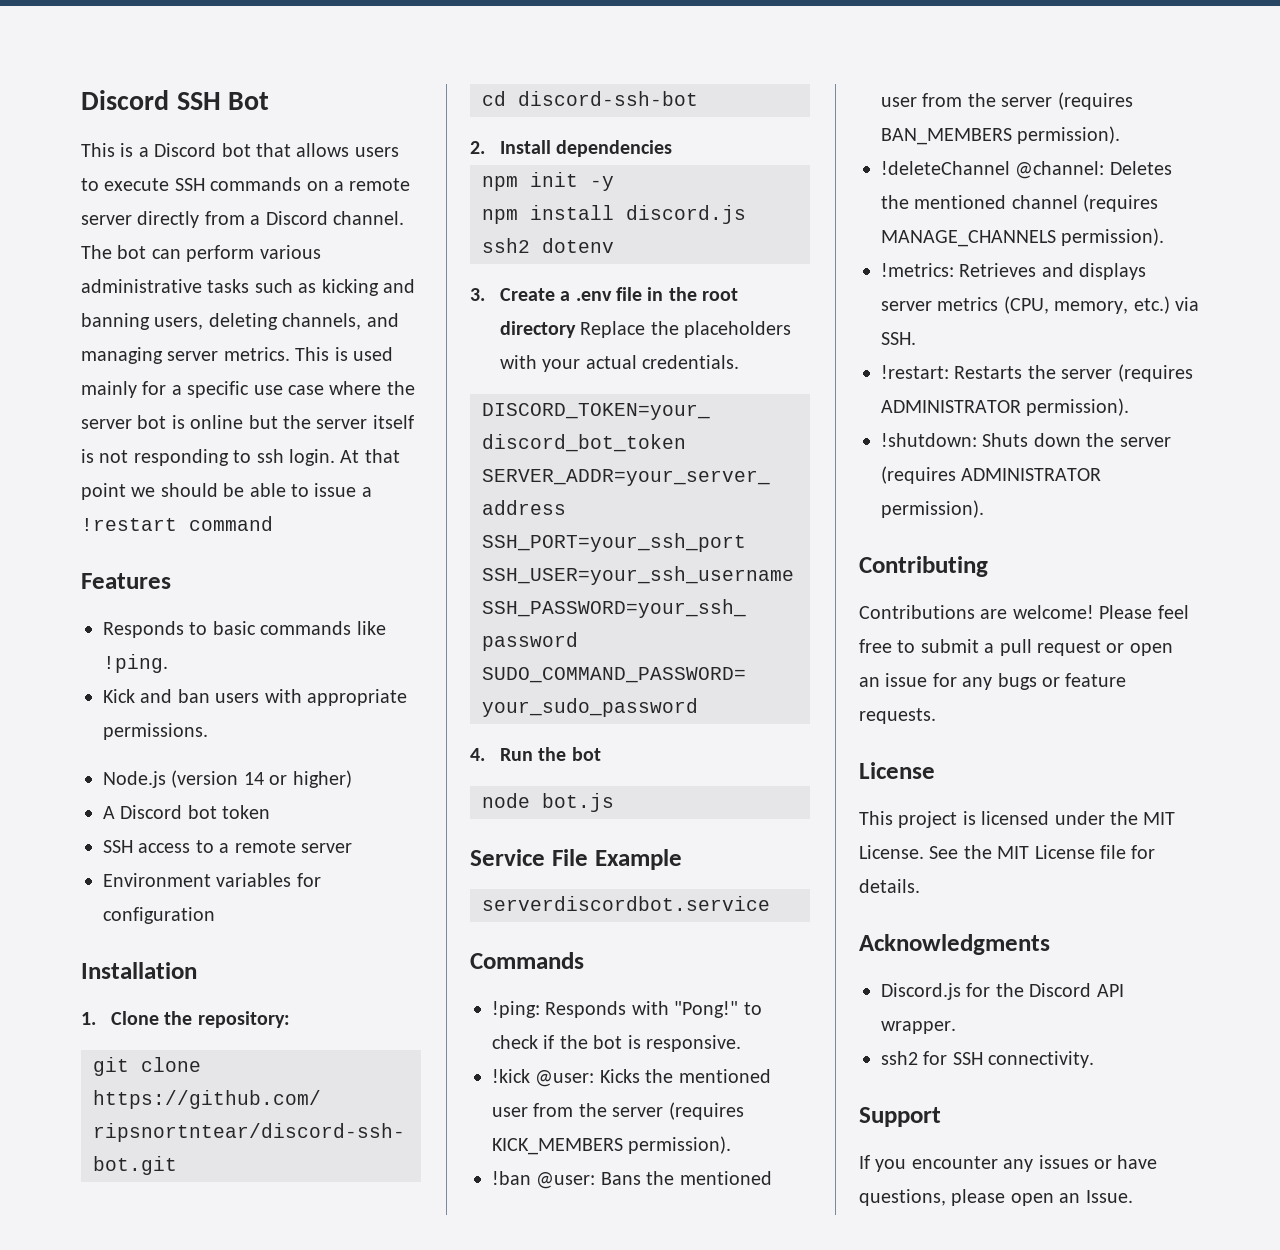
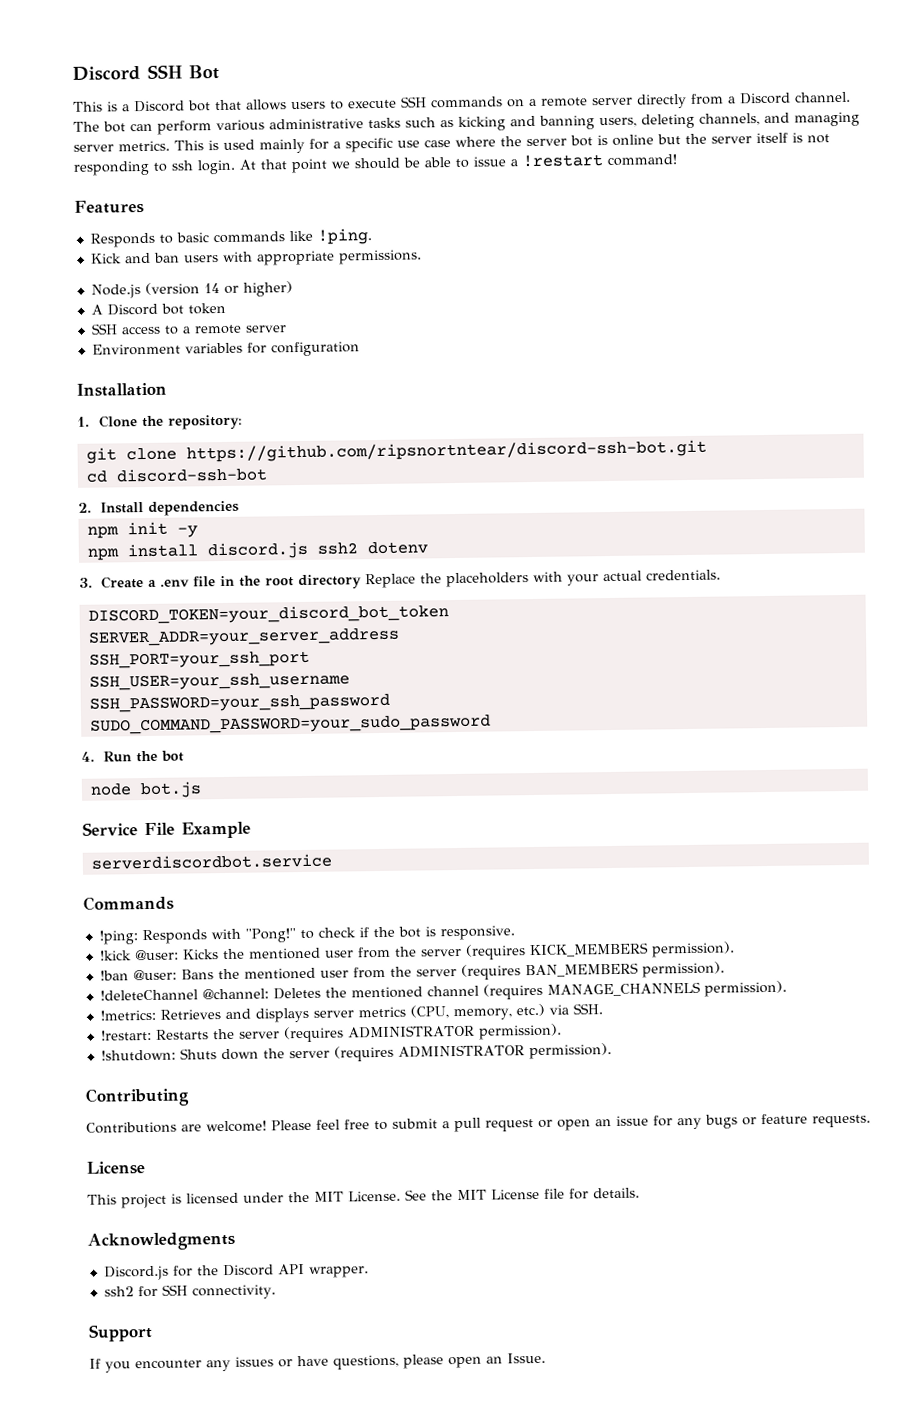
[189,516,273,531] command -> [607,154,677,166] command!

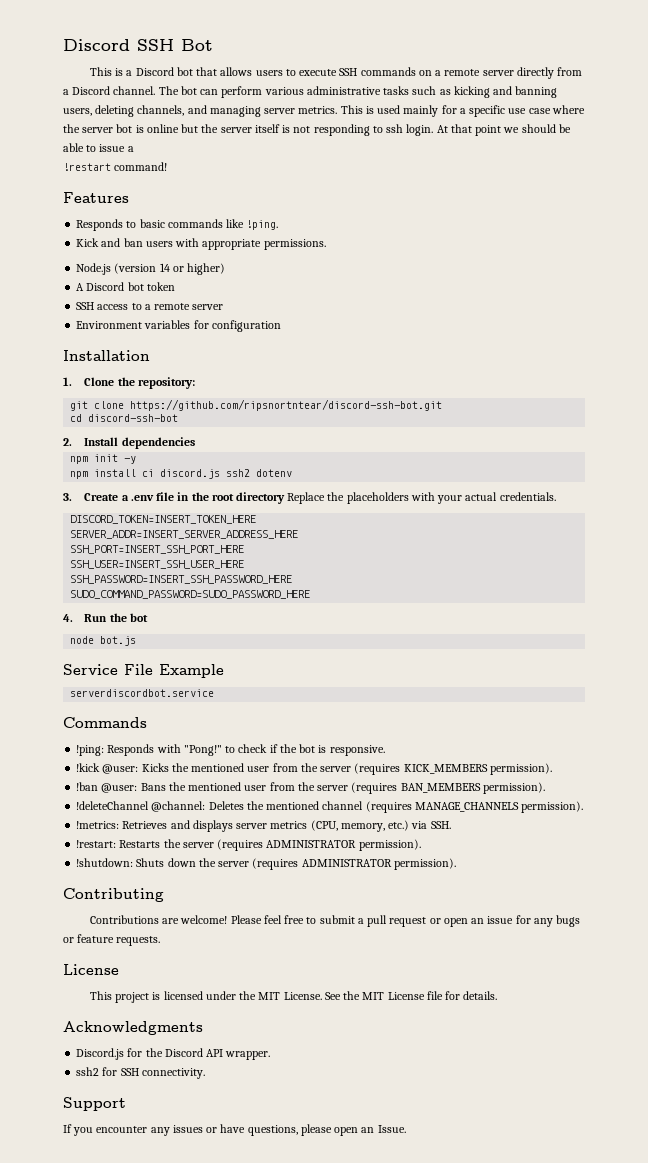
(518, 163) none -> (134, 149) //
(198, 550) none -> [142,469,155,477] ci
[87,604,449,625] [87,627,400,647] [88,650,310,669] [88,672,350,691] [88,693,390,713] [89,714,491,735] DISCORD_TOKEN=your_discord_bot_token // SERVER_ADDR=your_server_address // SSH_PORT=your_ssh_port // SSH_USER=your_ssh_username // SSH_PASSWORD=your_ssh_password // SUDO_COMMAND_PASSWORD=your_sudo_password -> [70,515,257,524] [70,530,299,539] [70,545,245,554] [70,560,245,569] [70,575,293,584] [70,590,311,599] DISCORD_TOKEN=INSERT_TOKEN_HERE // SERVER_ADDR=INSERT_SERVER_ADDRESS_HERE // SSH_PORT=INSERT_SSH_PORT_HERE // SSH_USER=INSERT_SSH_USER_HERE // SSH_PASSWORD=INSERT_SSH_PASSWORD_HERE // SUDO_COMMAND_PASSWORD=SUDO_PASSWORD_HERE

